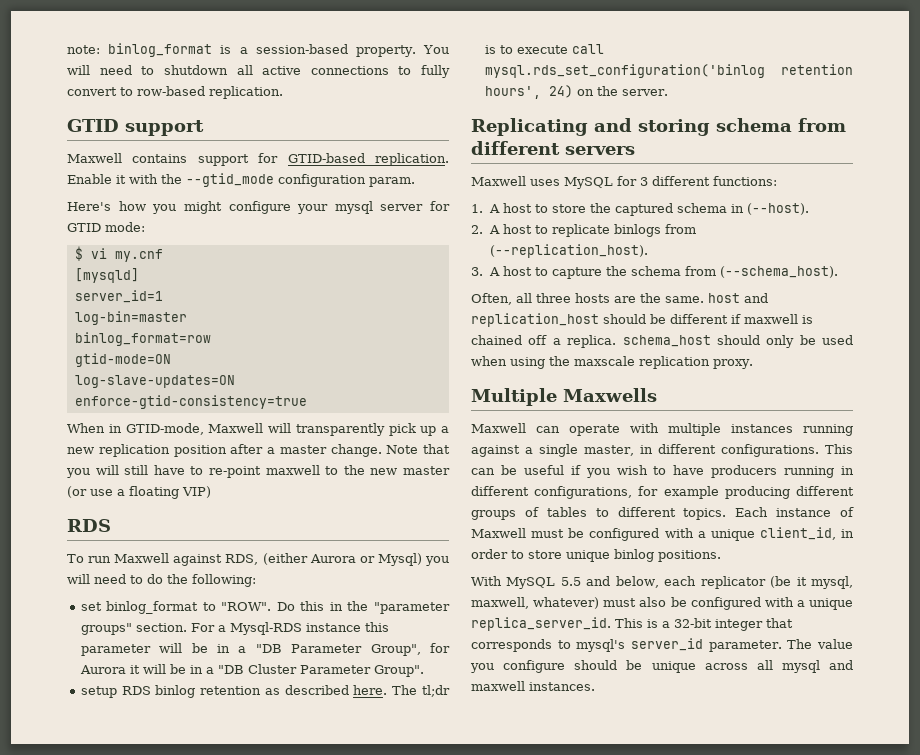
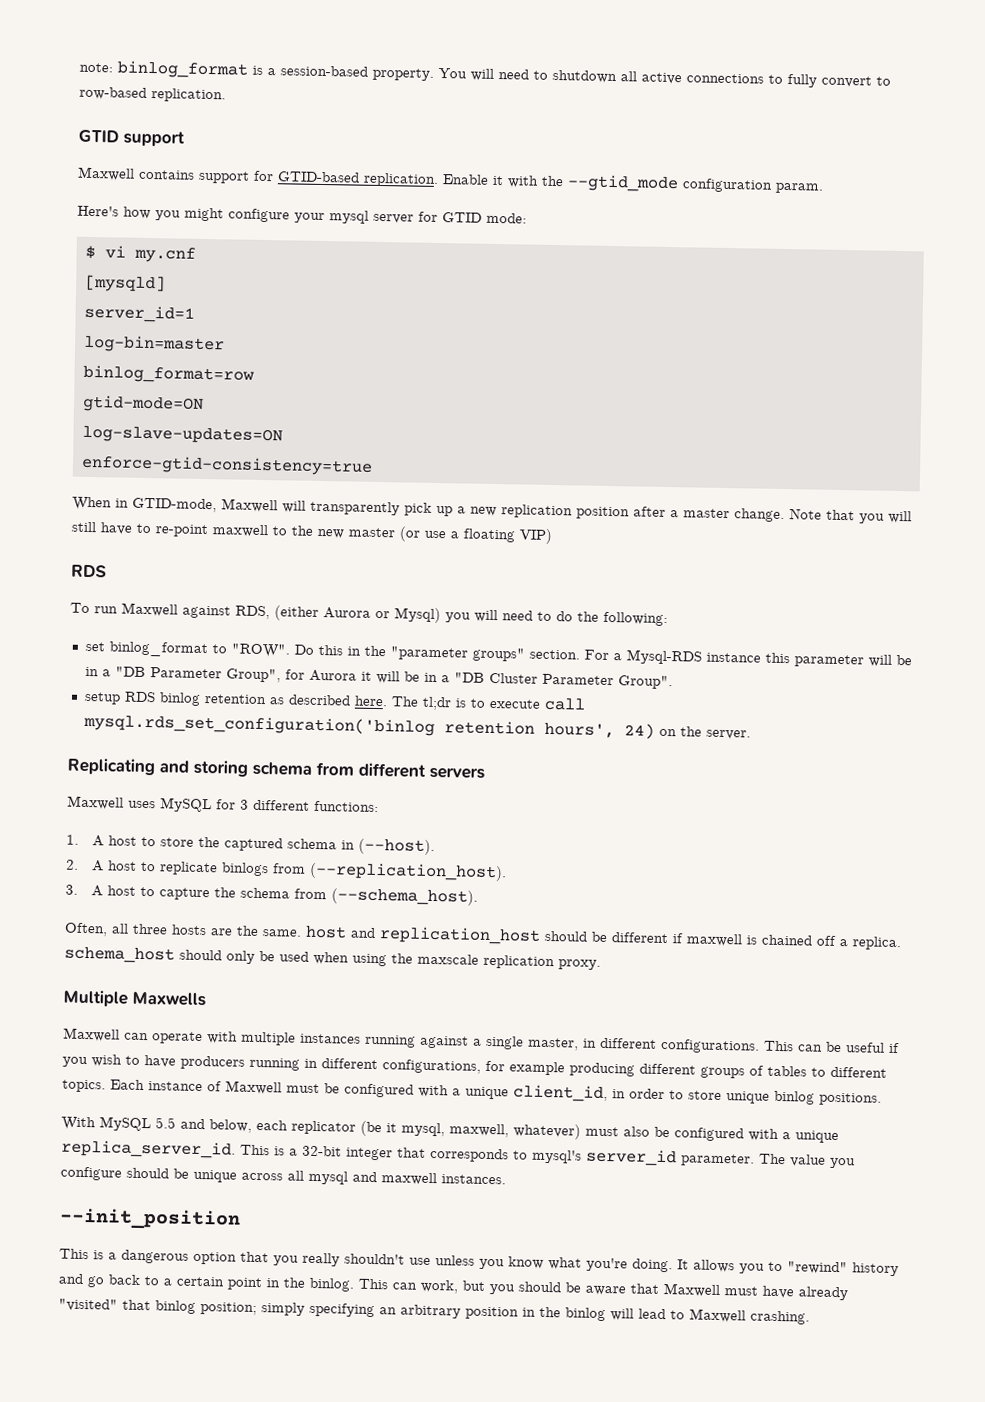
(595, 686) none -> [59,1207,241,1231] [59,1248,899,1277] [58,1273,848,1301] [58,1298,810,1325] // --init_position // This is a dangerous option that you really shouldn't use unless you know what you're doing. It allows you to "rewind" history and go back to a certain point in the binlog. This can work, but you should be aware that Maxwell must have already "visited" that binlog position; simply specifying an arbitrary position in the binlog will lead to Maxwell crashing.

